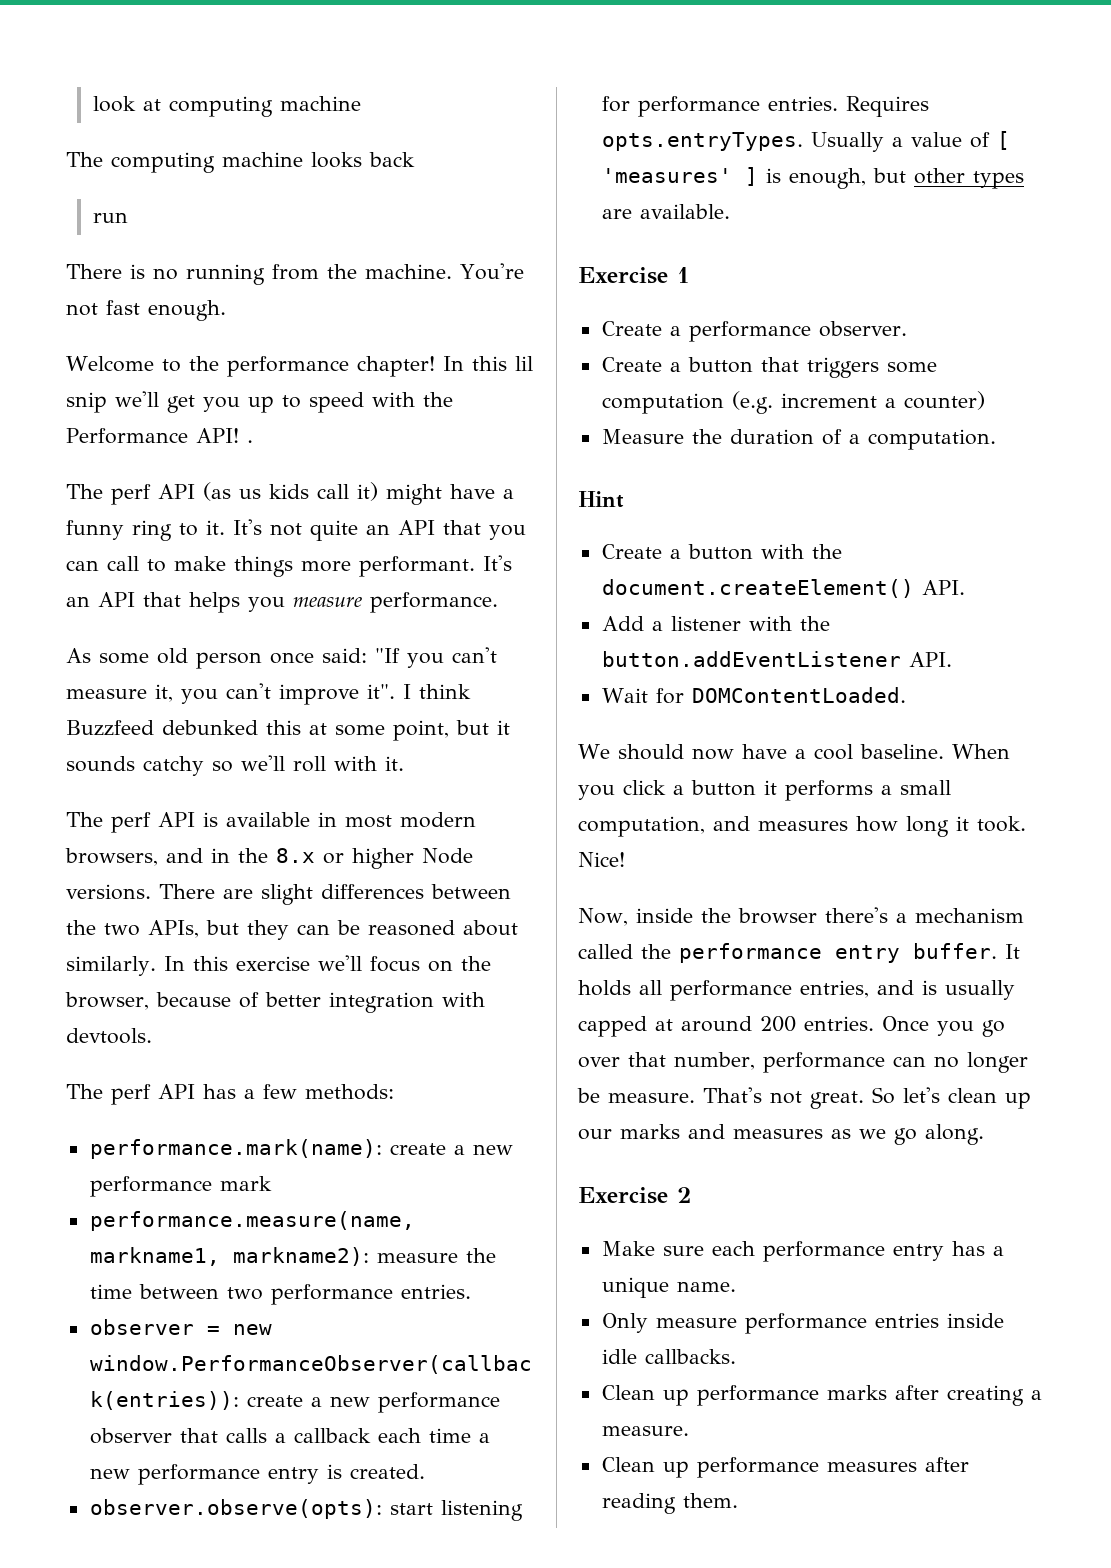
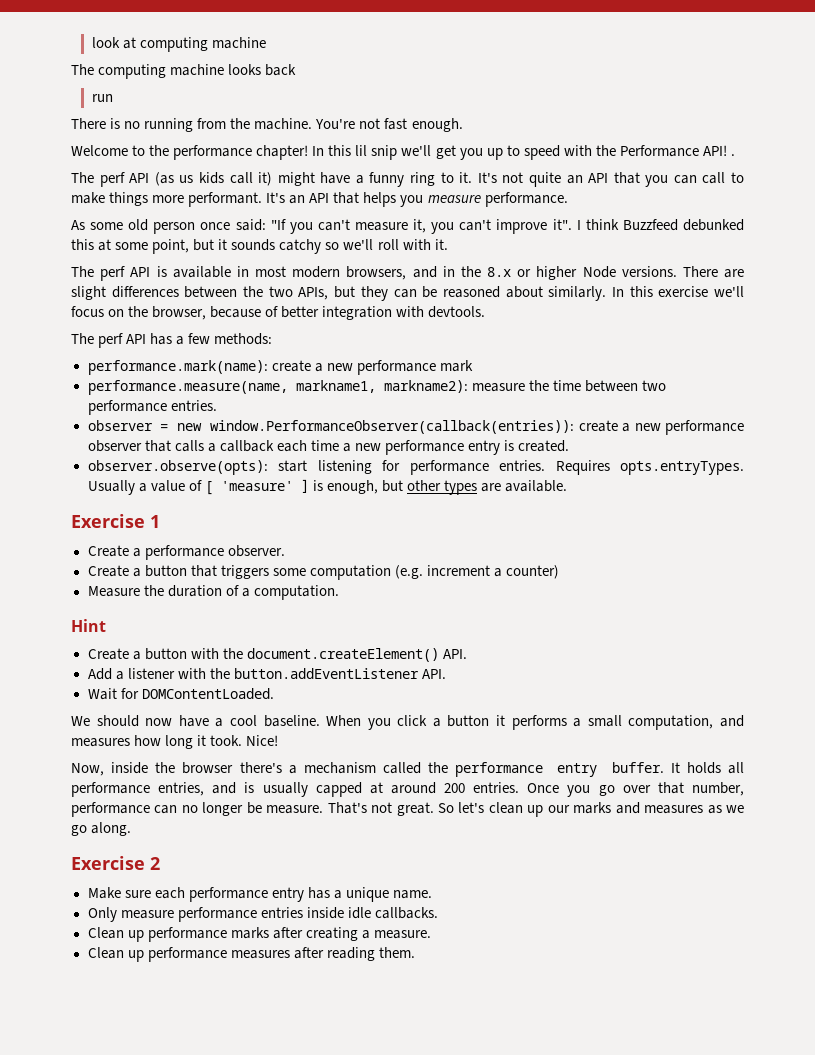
[601,168,732,183] 'measures' -> [220,481,293,491] 'measure'

